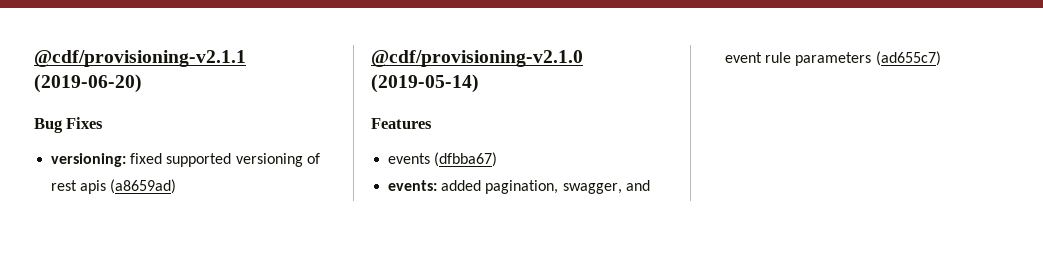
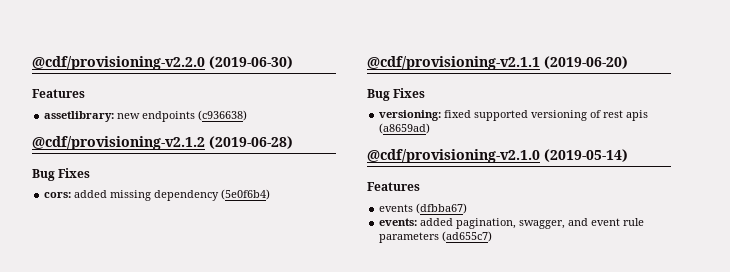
(34, 58) none -> [32,56,293,70] [32,89,85,98] [44,110,248,122] [32,136,293,150] [32,168,91,181] [44,189,271,201] @cdf/provisioning-v2.2.0 (2019-06-30) // Features // assetlibrary: new endpoints (c936638) // @cdf/provisioning-v2.1.2 (2019-06-28) // Bug Fixes // cors: added missing dependency (5e0f6b4) //

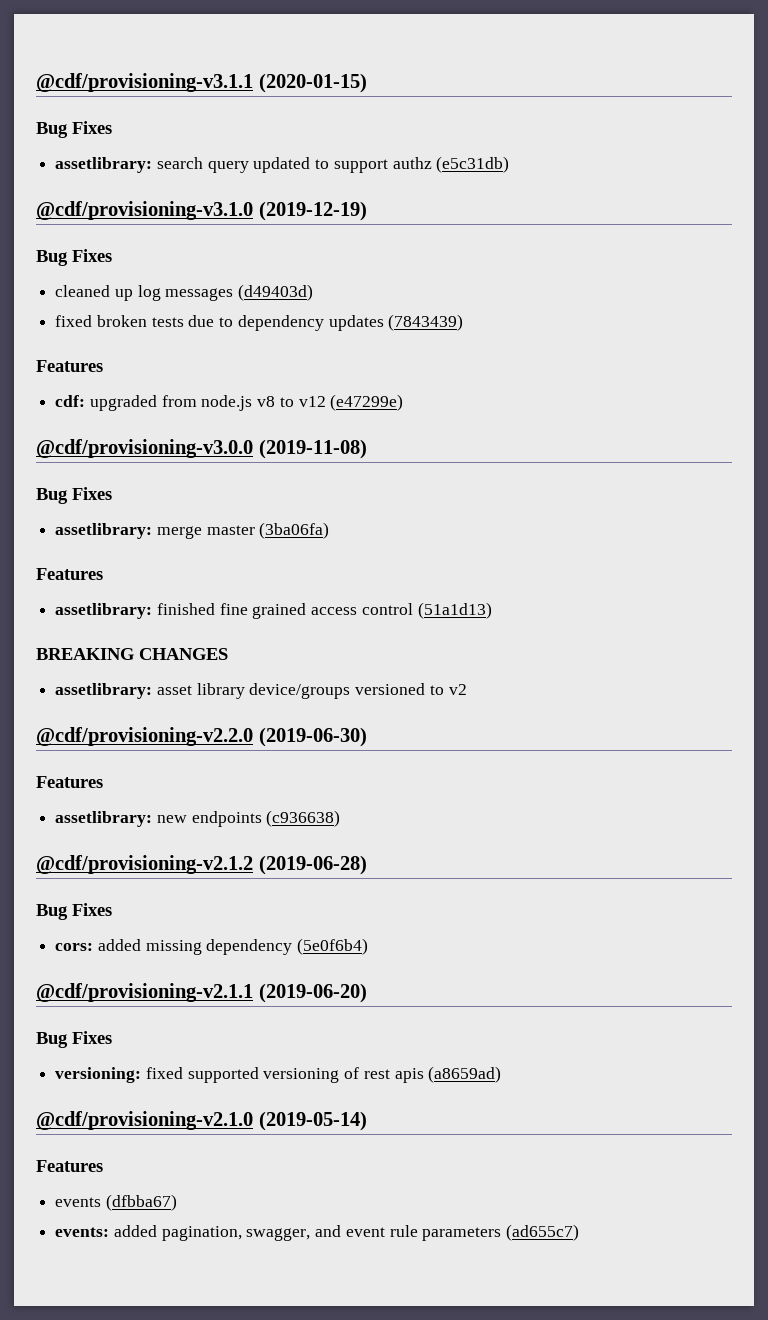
(32, 63) none -> [36,73,367,93] [36,121,112,138] [55,156,510,173] [36,201,367,221] [36,249,112,266] [55,284,314,301] [55,314,464,331] [36,360,103,372] [55,394,404,411] [36,439,367,459] [36,487,112,504] [55,522,330,539] [36,568,103,580] [55,602,492,619] [36,648,228,660] [55,683,467,699] @cdf/provisioning-v3.1.1 (2020-01-15) // Bug Fixes // assetlibrary: search query updated to support authz (e5c31db) // @cdf/provisioning-v3.1.0 (2019-12-19) // Bug Fixes // cleaned up log messages (d49403d) // fixed broken tests due to dependency updates (7843439) // Features // cdf: upgraded from node.js v8 to v12 (e47299e) // @cdf/provisioning-v3.0.0 (2019-11-08) // Bug Fixes // assetlibrary: merge master (3ba06fa) // Features // assetlibrary: finished fine grained access control (51a1d13) // BREAKING CHANGES // assetlibrary: asset library device/groups versioned to v2 //

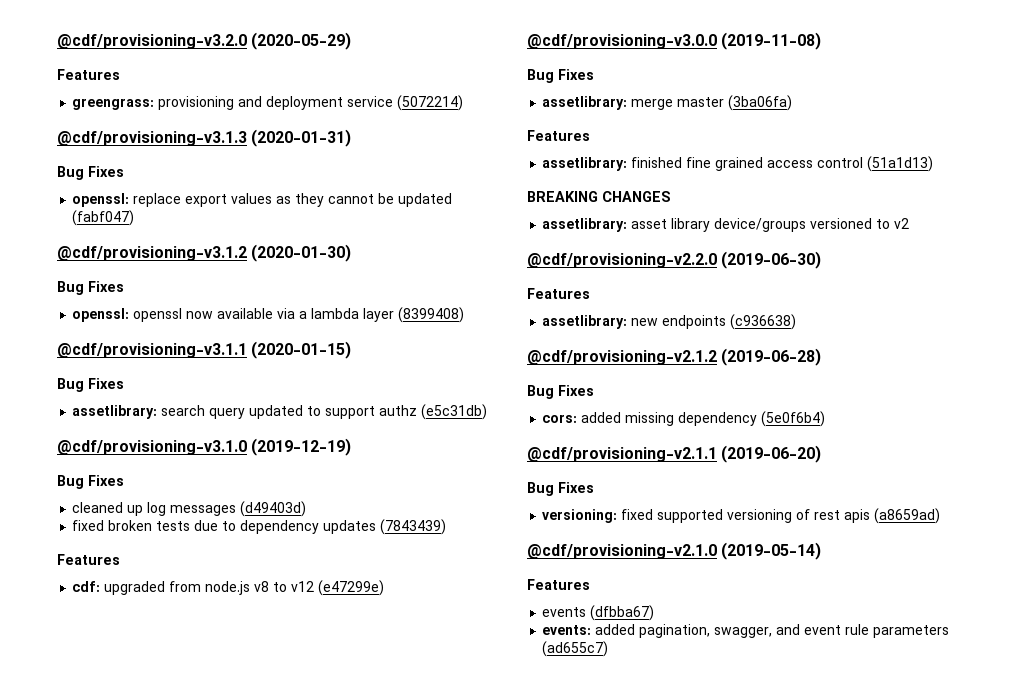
(36, 82) none -> [57,32,352,50] [57,69,120,80] [72,95,464,111] [57,129,352,147] [57,166,124,180] [72,193,453,207] [72,210,135,226] [57,244,352,262] [57,281,124,295] [72,307,465,323] @cdf/provisioning-v3.2.0 (2020-05-29) // Features // greengrass: provisioning and deployment service (5072214) // @cdf/provisioning-v3.1.3 (2020-01-31) // Bug Fixes // openssl: replace export values as they cannot be updated (fabf047) // @cdf/provisioning-v3.1.2 (2020-01-30) // Bug Fixes // openssl: openssl now available via a lambda layer (8399408) //

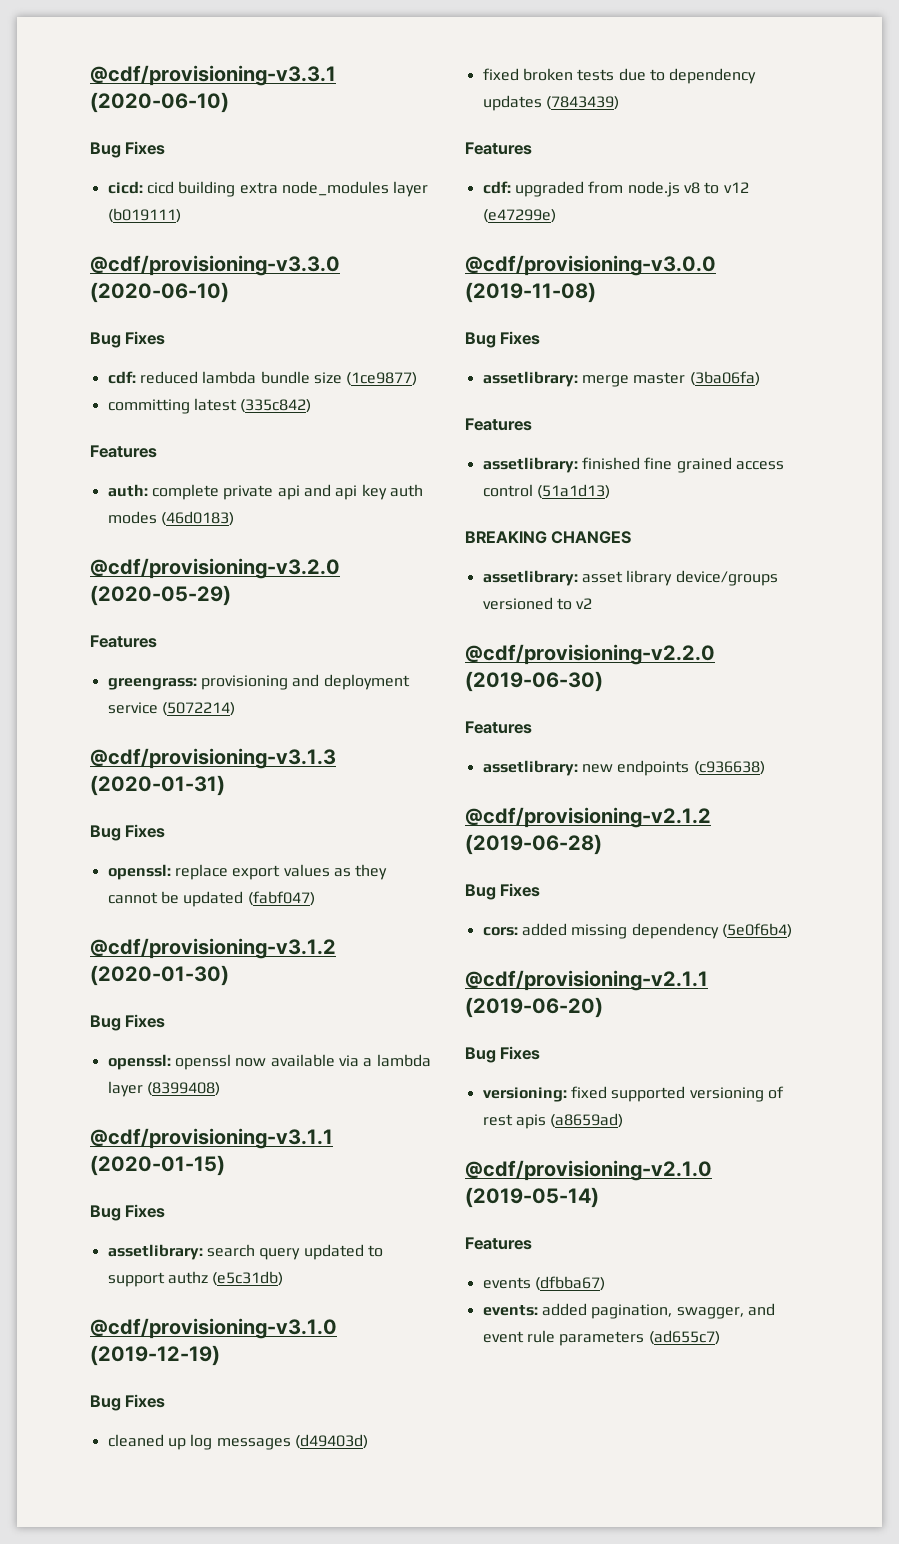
(57, 41) none -> [90,65,336,86] [90,92,229,113] [90,141,166,158] [107,181,429,197] [107,208,181,223] [90,255,340,276] [90,282,229,303] [90,331,166,348] [107,371,418,386] [107,398,312,414] [90,445,157,458] [107,484,423,500] [107,511,234,526] @cdf/provisioning-v3.3.1 (2020-06-10) // Bug Fixes // cicd: cicd building extra node_modules layer (b019111) // @cdf/provisioning-v3.3.0 (2020-06-10) // Bug Fixes // cdf: reduced lambda bundle size (1ce9877) // committing latest (335c842) // Features // auth: complete private api and api key auth modes (46d0183) //

